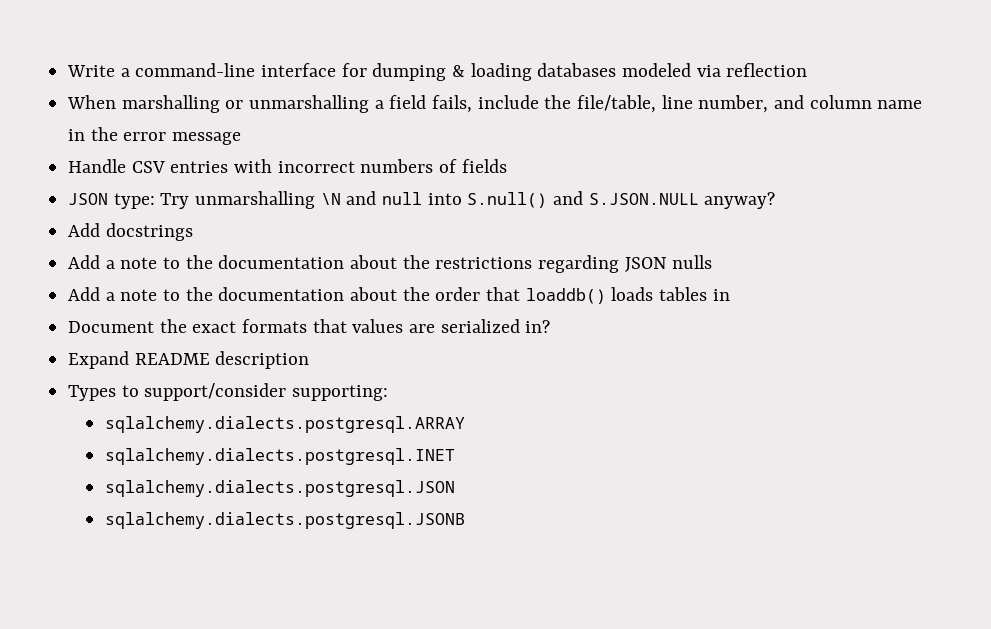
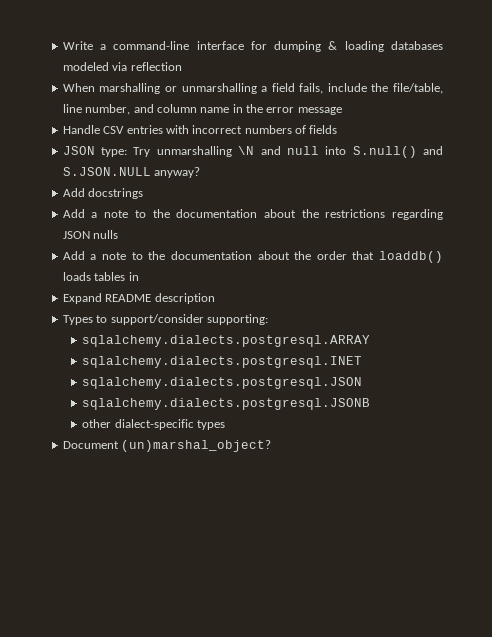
[68,319,551,333] // Document the exact formats that values are serialized in? -> (139, 276) none
(465, 520) none -> [82,419,226,430] [62,440,272,452] // other dialect-specific types // Document (un)marshal_object?

